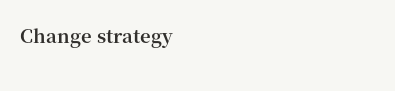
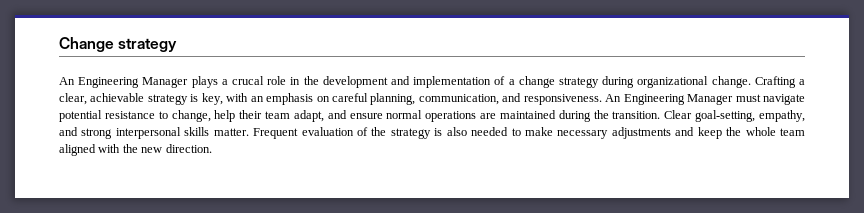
(173, 39) none -> [59,76,805,88] [59,93,806,105] [59,110,806,122] [59,127,806,139] [59,144,212,156] // An Engineering Manager plays a crucal role in the development and implementation of a change strategy during organizational change. Crafting a clear, achievable strategy is key, with an emphasis on careful planning, communication, and responsiveness. An Engineering Manager must navigate potential resistance to change, help their team adapt, and ensure normal operations are maintained during the transition. Clear goal-setting, empathy, and strong interpersonal skills matter. Frequent evaluation of the strategy is also needed to make necessary adjustments and keep the whole team aligned with the new direction.

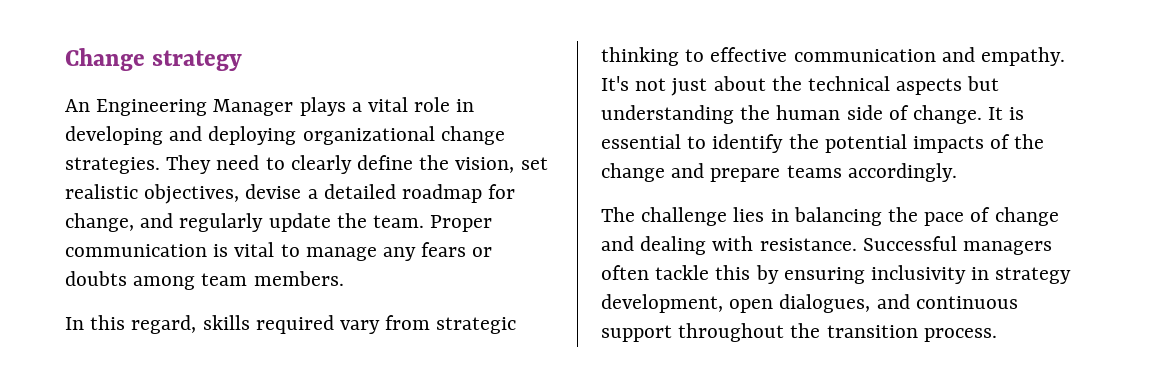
[231,76,264,85] crucal -> [368,97,409,112] vital
[303,76,805,88] [59,93,806,105] [59,110,806,122] [59,127,806,139] [59,144,212,156] the development and implementation of a change strategy during organizational change. Crafting a clear, achievable strategy is key, with an emphasis on careful planning, communication, and responsiveness. An Engineering Manager must navigate potential resistance to change, help their team adapt, and ensure normal operations are maintained during the transition. Clear goal-setting, empathy, and strong interpersonal skills matter. Frequent evaluation of the strategy is also needed to make necessary adjustments and keep the whole team aligned with the new direction. -> [65,126,505,145] [65,155,548,174] [65,184,516,204] [65,213,493,232] [65,242,493,261] [65,271,344,290] [65,315,517,334] [601,47,1066,66] [601,76,1000,96] [601,105,1025,124] [601,134,1045,153] [601,163,957,182] [601,207,1059,226] [601,236,1053,255] [601,265,1072,284] [601,294,1018,313] [601,323,997,342] developing and deploying organizational change strategies. They need to clearly define the vision, set realistic objectives, devise a detailed roadmap for change, and regularly update the team. Proper communication is vital to manage any fears or doubts among team members. // In this regard, skills required vary from strategic thinking to effective communication and empathy. It's not just about the technical aspects but understanding the human side of change. It is essential to identify the potential impacts of the change and prepare teams accordingly. // The challenge lies in balancing the pace of change and dealing with resistance. Successful managers often tackle this by ensuring inclusivity in strategy development, open dialogues, and continuous support throughout the transition process.

